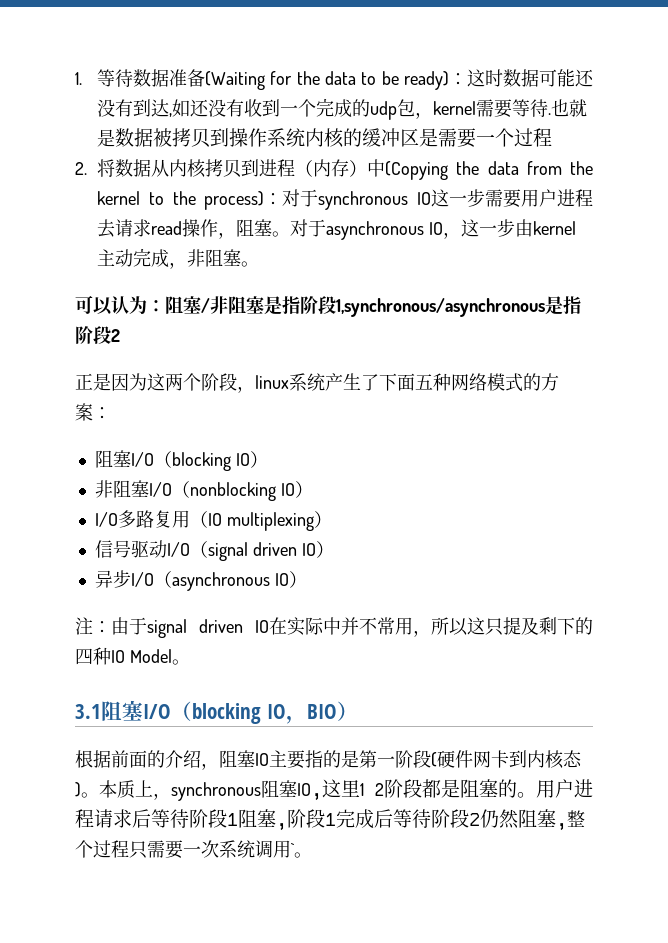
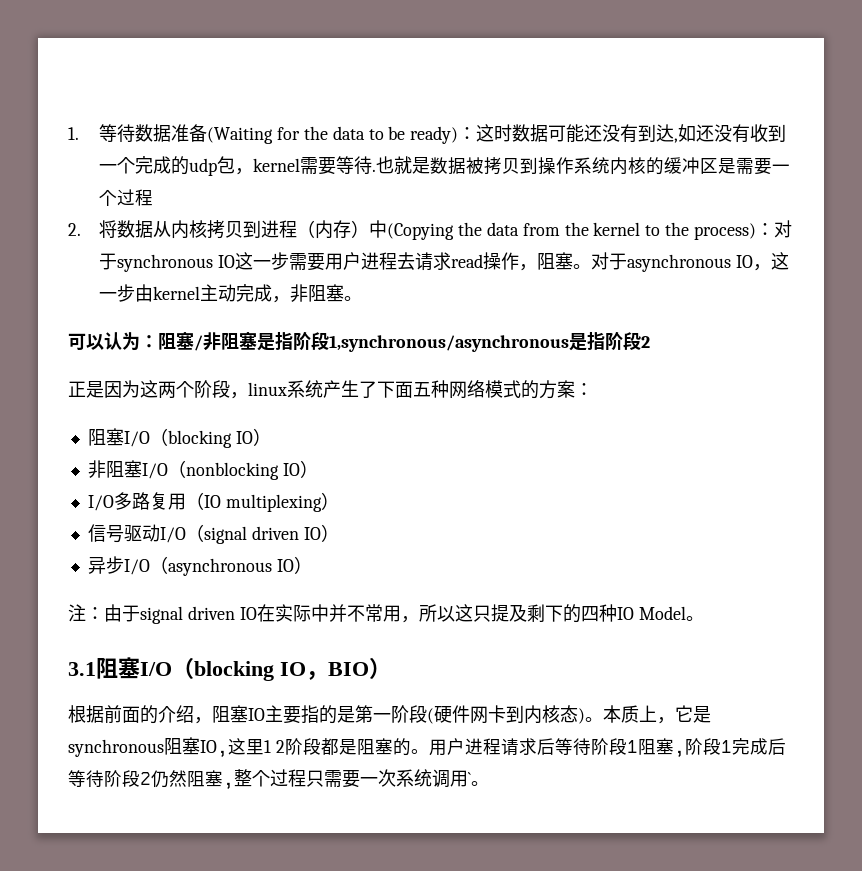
(171, 796) none -> [675,705,711,723] 它是

